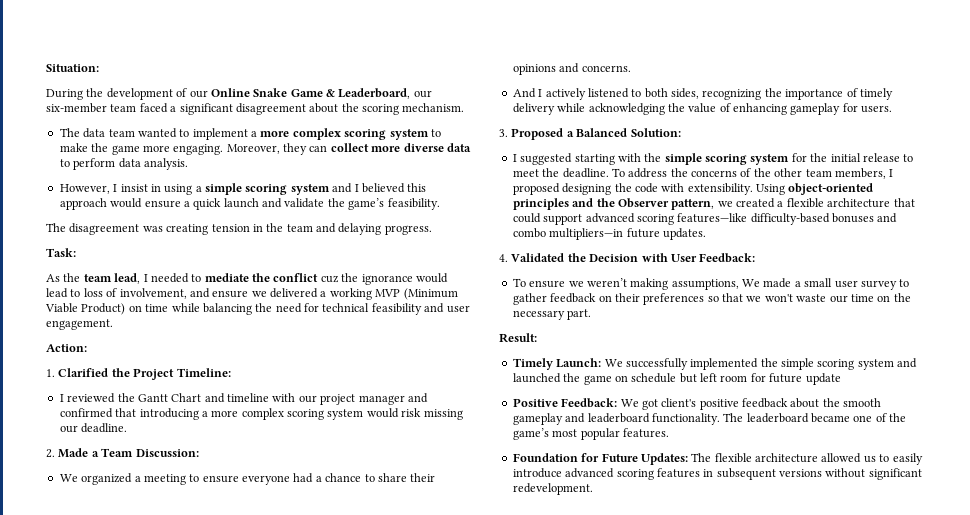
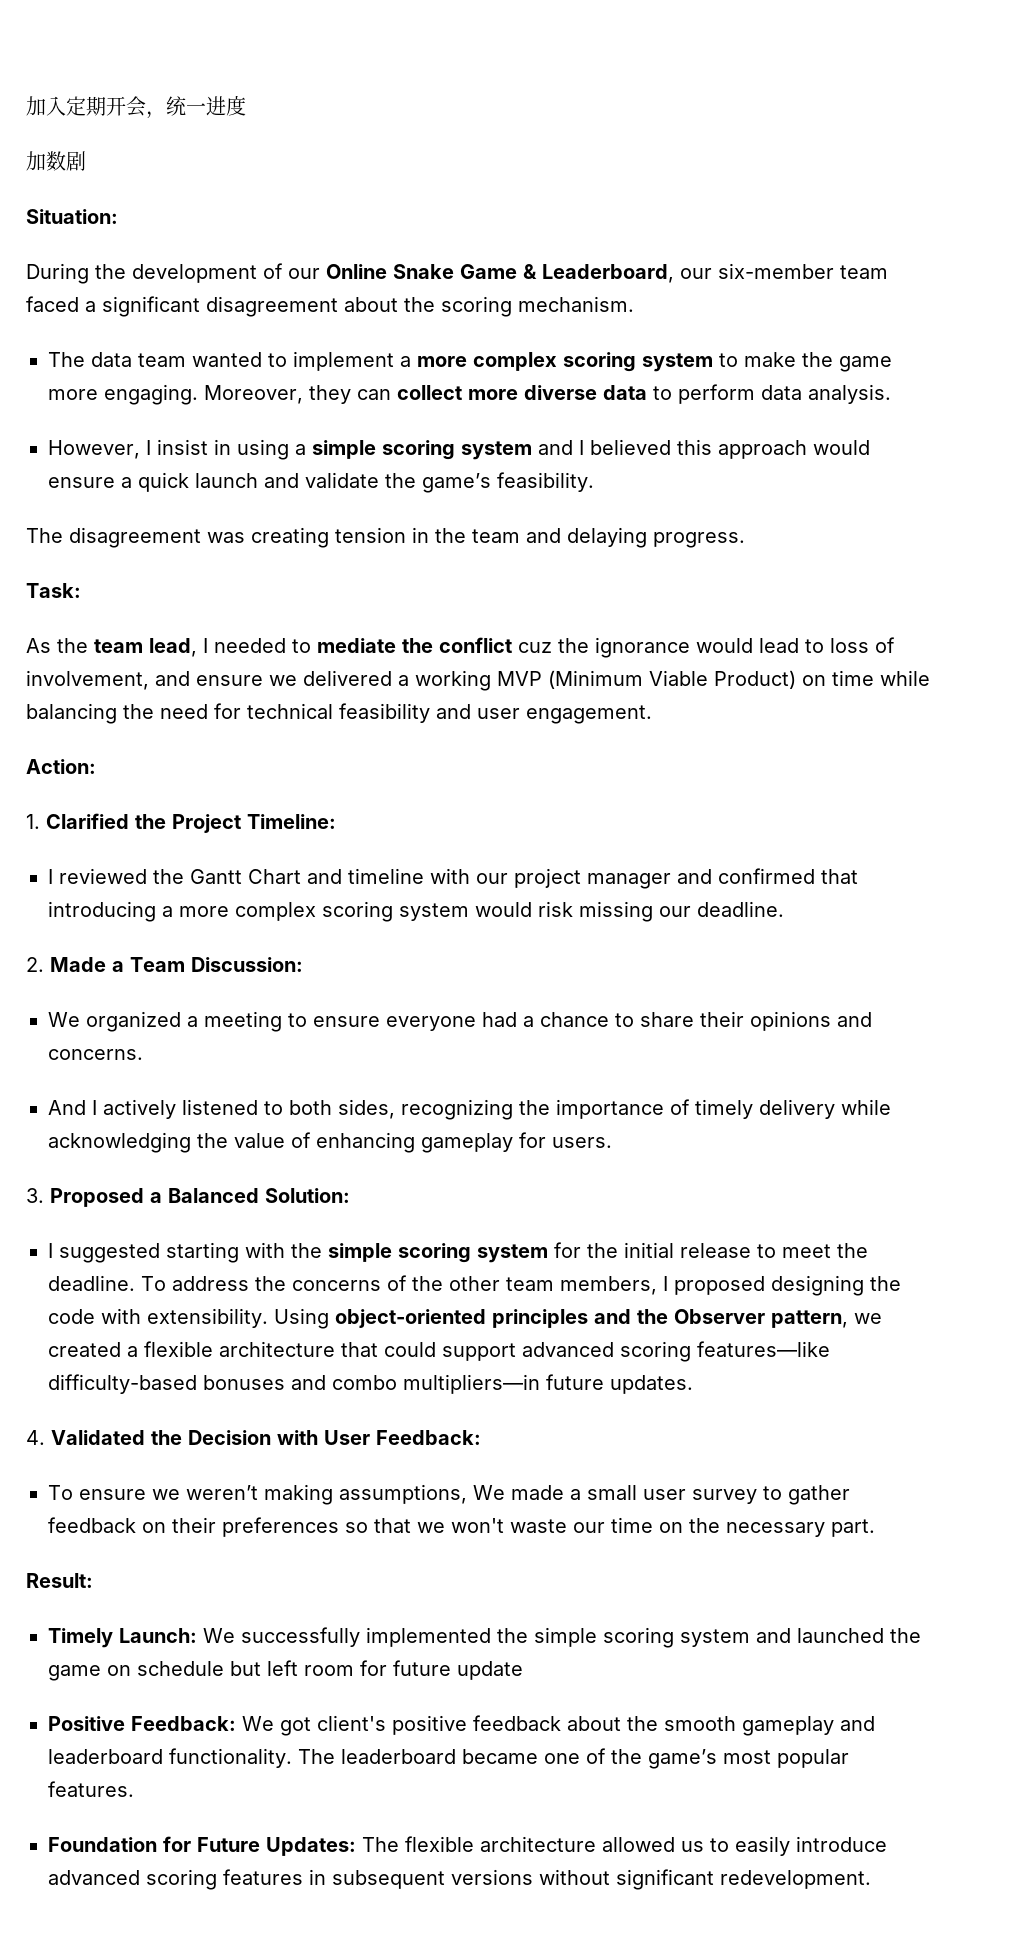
(46, 68) none -> [26,95,246,119] [26,151,86,171] 加入定期开会，统一进度 // 加数剧 //

